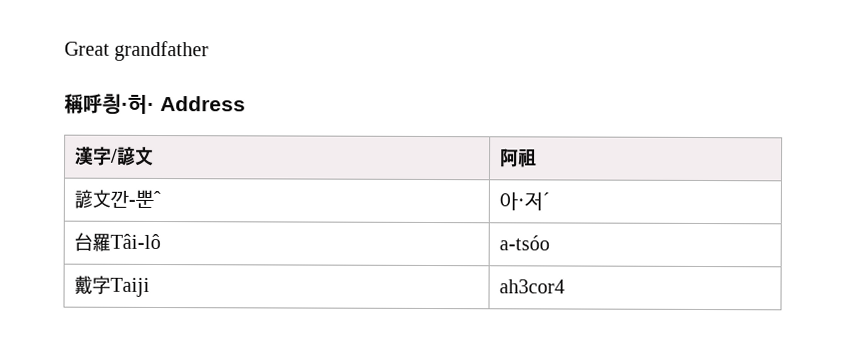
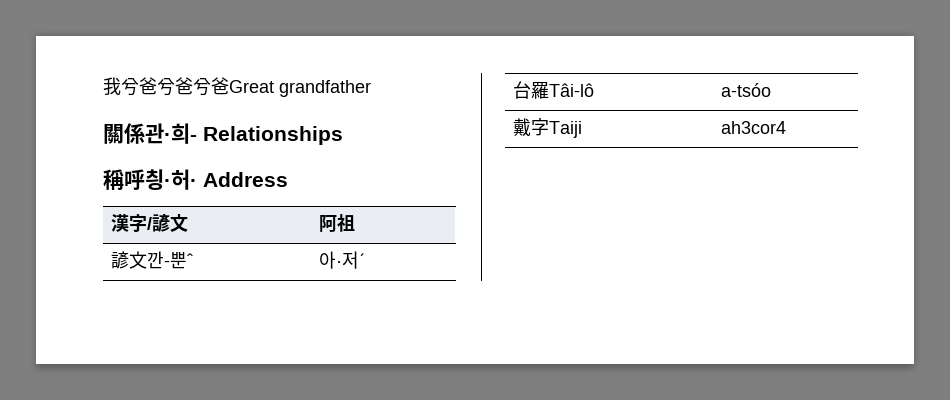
(64, 48) none -> [103,77,229,96] 我兮爸兮爸兮爸
(210, 51) none -> [103,123,343,145] // 關係관·희- Relationships

